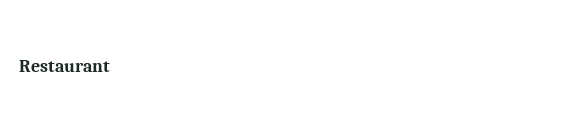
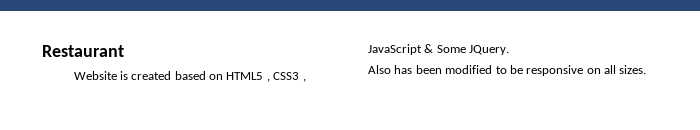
(110, 66) none -> [73,71,306,82] [368,44,510,55] [368,65,647,76] // Website is created based on HTML5 , CSS3 , JavaScript & Some JQuery. // Also has been modified to be responsive on all sizes.

